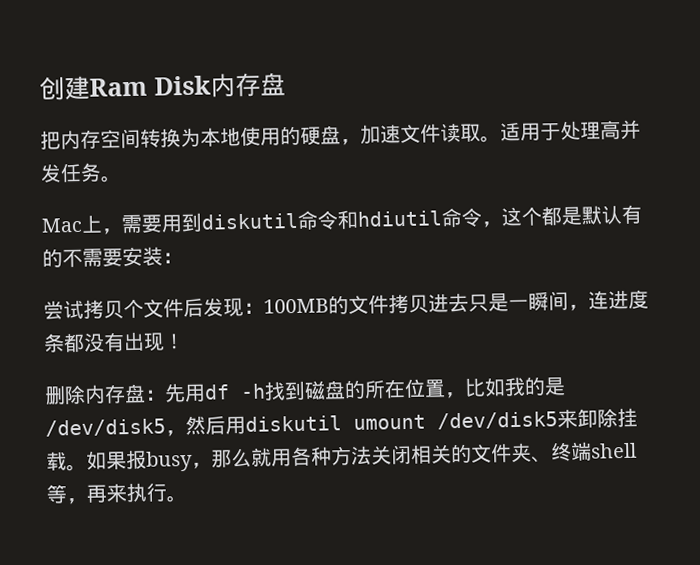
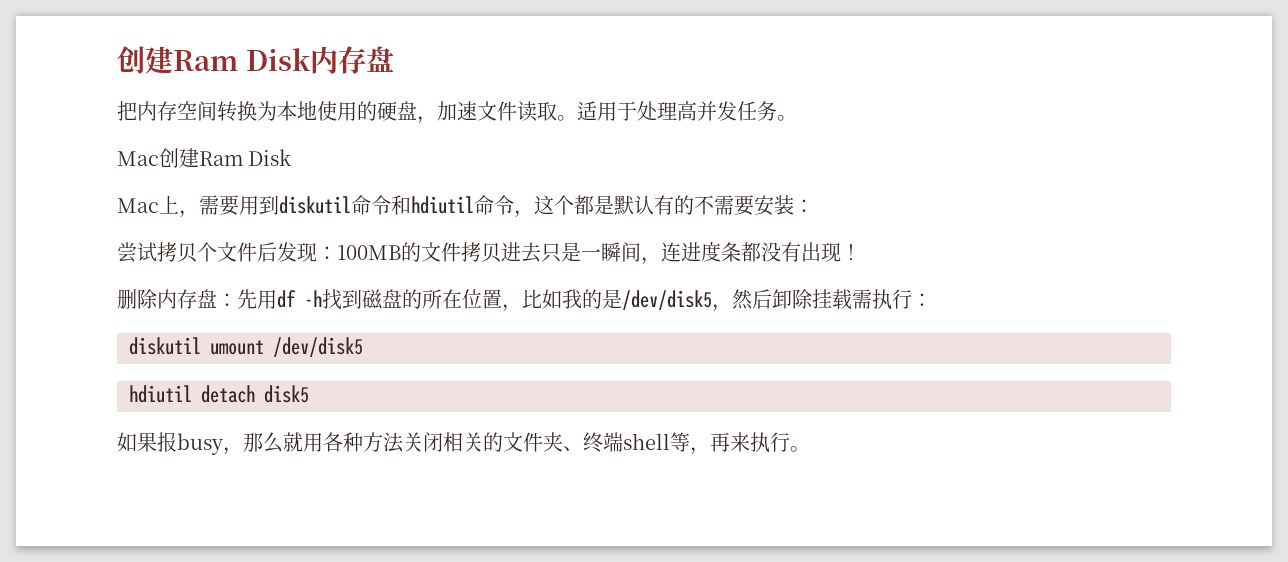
(122, 179) none -> [117,148,293,168] // Mac创建Ram Disk
[225,407,638,435] [46,451,87,472] 用diskutil umount /dev/disk5来卸除挂载。 -> [772,289,932,310] [129,337,363,357] [129,385,309,403] 卸除挂载需执行： // diskutil umount /dev/disk5 // hdiutil detach disk5 //

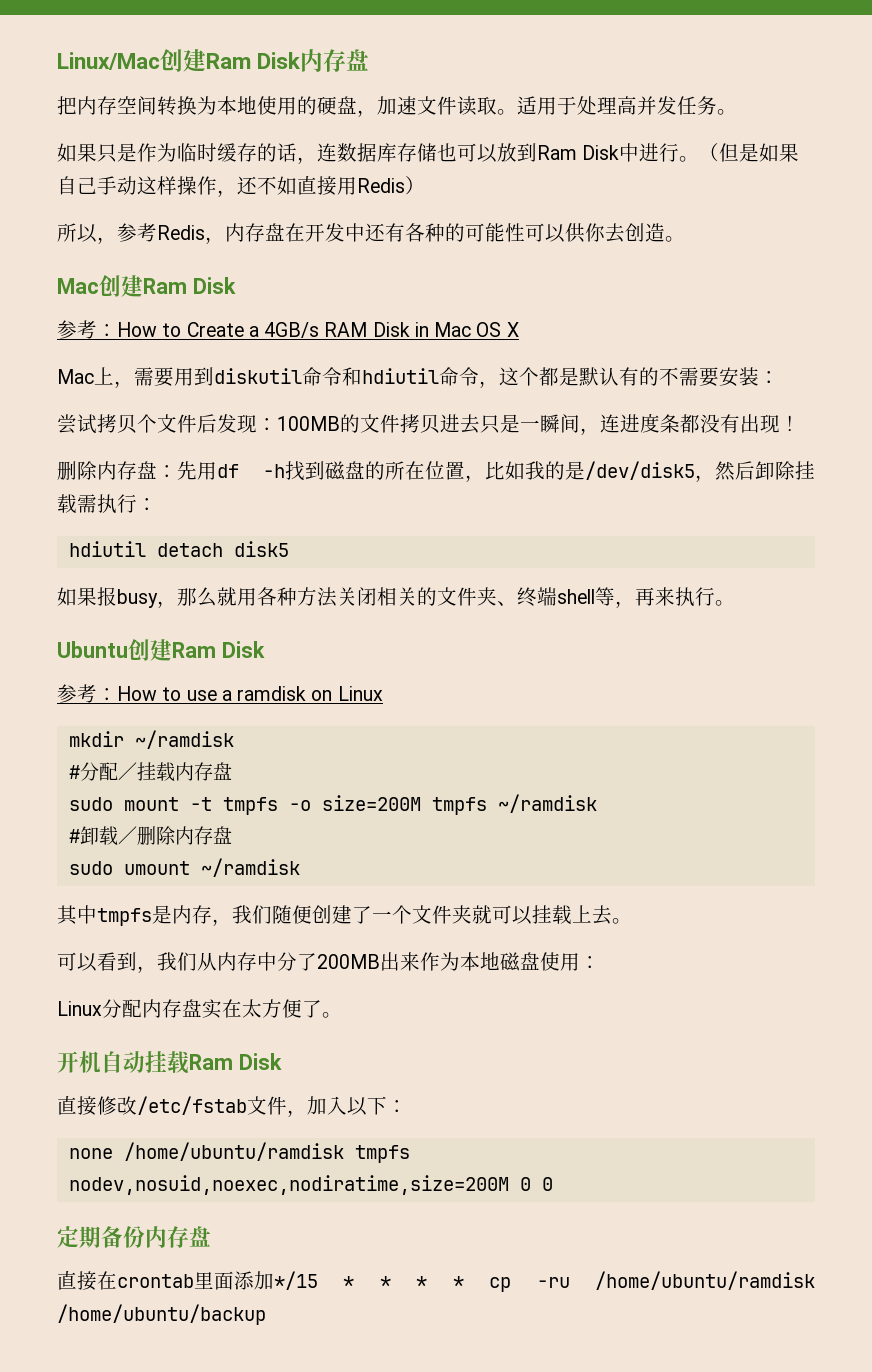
(117, 60) none -> [57,52,160,70] Linux/Mac
[117,148,293,168] Mac创建Ram Disk -> [57,143,800,164] [57,175,425,197] [57,223,685,244] [57,275,236,297] [57,320,519,339] 如果只是作为临时缓存的话，连数据库存储也可以放到Ram Disk中进行。（但是如果自己手动这样操作，还不如直接用Redis） // 所以，参考Redis，内存盘在开发中还有各种的可能性可以供你去创造。 // Mac创建Ram Disk // 参考：How to Create a 4GB/s RAM Disk in Mac OS X
[129,337,363,357] // diskutil umount /dev/disk5 -> (157, 504) none
(810, 449) none -> [57,639,265,661] [57,684,383,703] [68,730,234,749] [68,762,232,782] [68,794,597,815] [68,826,232,846] [68,858,300,877] [57,905,632,926] [57,952,600,973] [57,999,342,1019] [57,1051,282,1074] [57,1095,407,1117] [68,1142,410,1163] [68,1175,553,1195] [57,1226,211,1248] [57,1270,816,1292] [57,1304,266,1325] // Ubuntu创建Ram Disk // 参考：How to use a ramdisk on Linux // mkdir ~/ramdisk // #分配／挂载内存盘 // sudo mount -t tmpfs -o size=200M tmpfs ~/ramdisk // #卸载／删除内存盘 // sudo umount ~/ramdisk // 其中tmpfs是内存，我们随便创建了一个文件夹就可以挂载上去。 // 可以看到，我们从内存中分了200MB出来作为本地磁盘使用： // Linux分配内存盘实在太方便了。 // 开机自动挂载Ram Disk // 直接修改/etc/fstab文件，加入以下： // none /home/ubuntu/ramdisk tmpfs nodev,nosuid,noexec,nodiratime,size=200M 0 0 // 定期备份内存盘 // 直接在crontab里面添加*/15 * * * * cp -ru /home/ubuntu/ramdisk /home/ubuntu/backup

